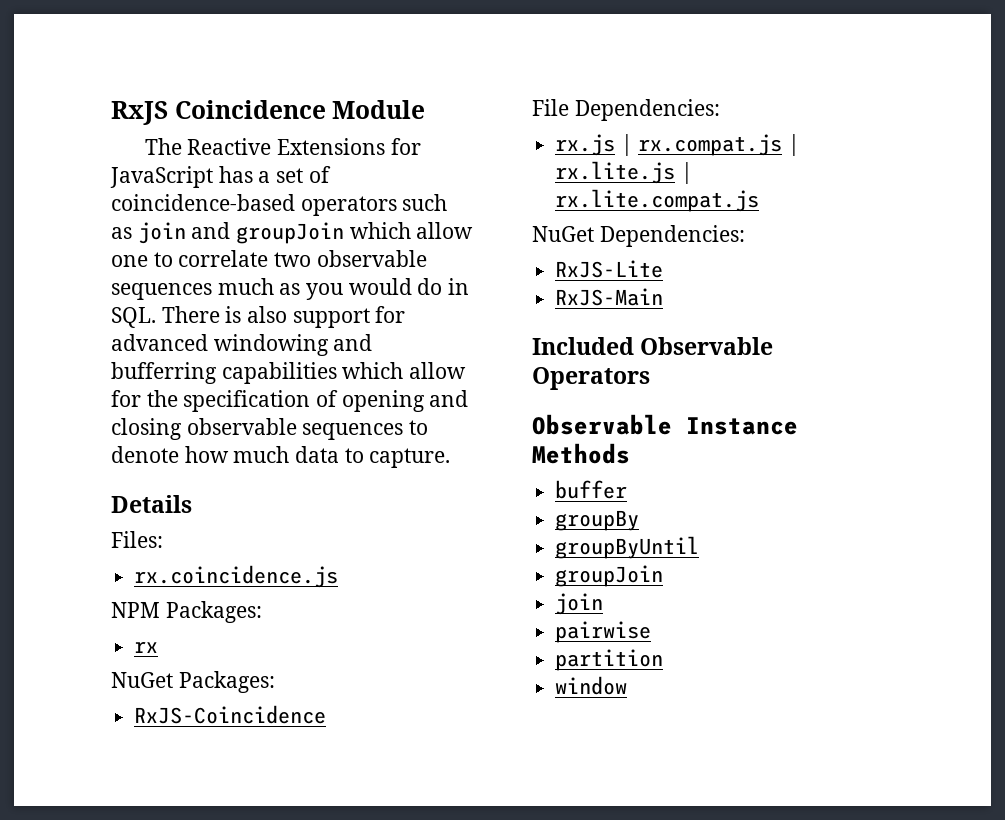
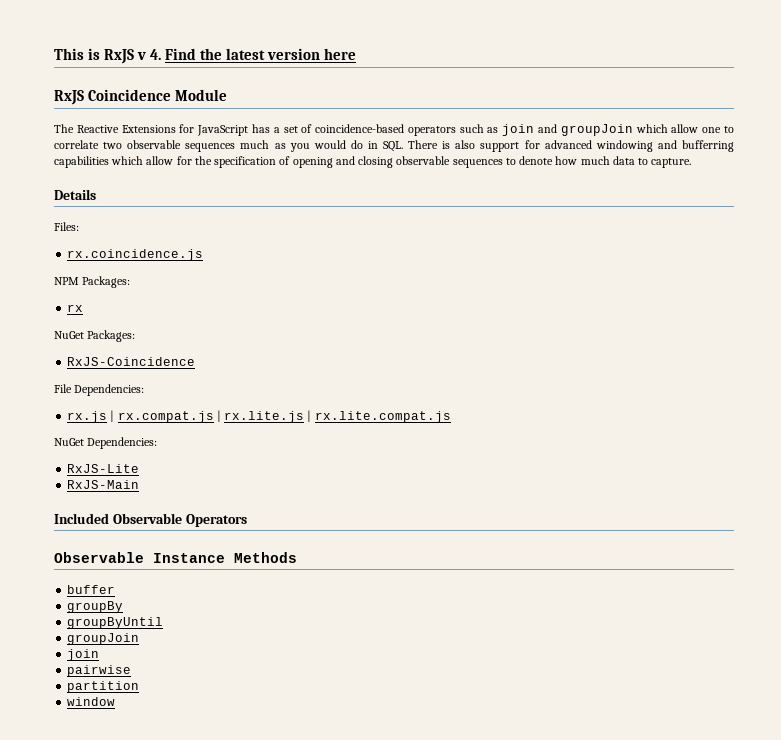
(111, 113) none -> [54,48,357,64] This is RxJS v 4. Find the latest version here //

